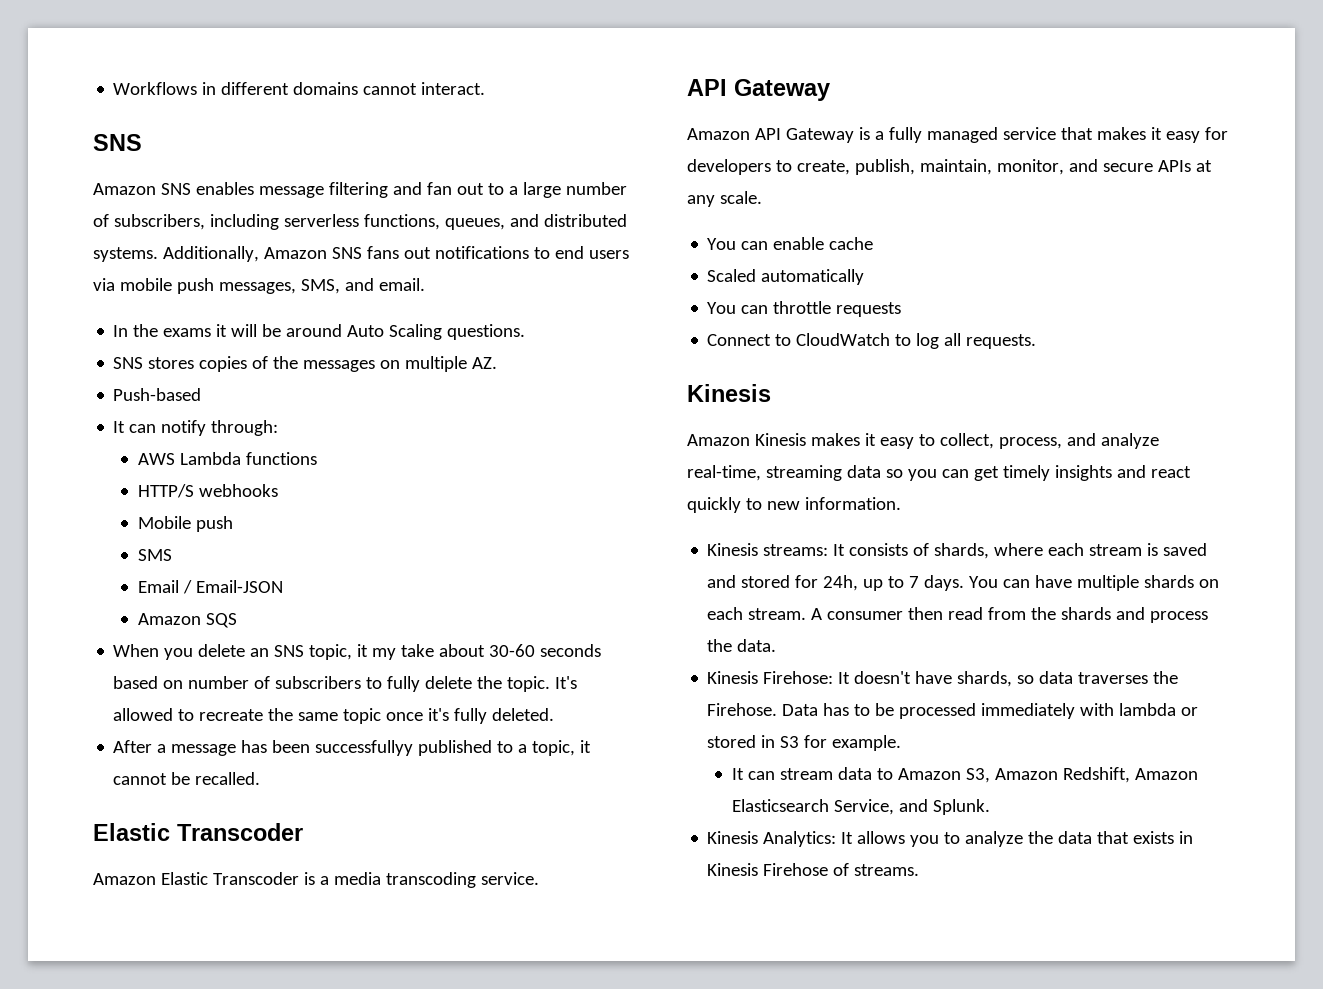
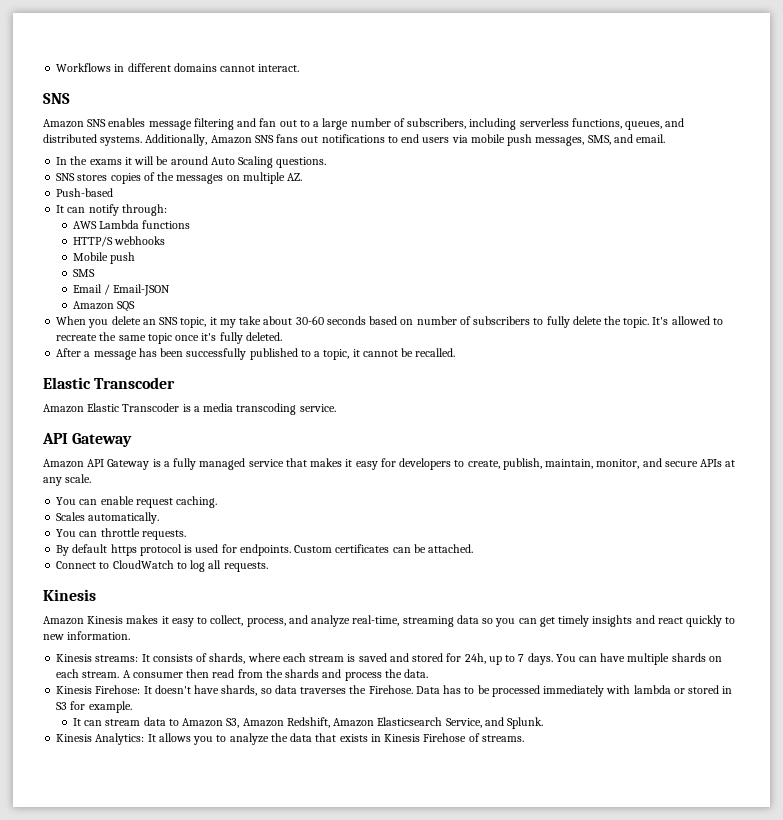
[315,740,414,756] successfullyy -> [186,348,247,360] successfully
[829,237,874,250] [707,269,865,285] cache // Scaled automatically -> [135,496,218,508] [56,512,160,524] request caching. // Scales automatically.
[836,302,902,317] requests -> [141,530,186,540] [56,544,474,556] requests. // By default https protocol is used for endpoints. Custom certificates can be attached.

